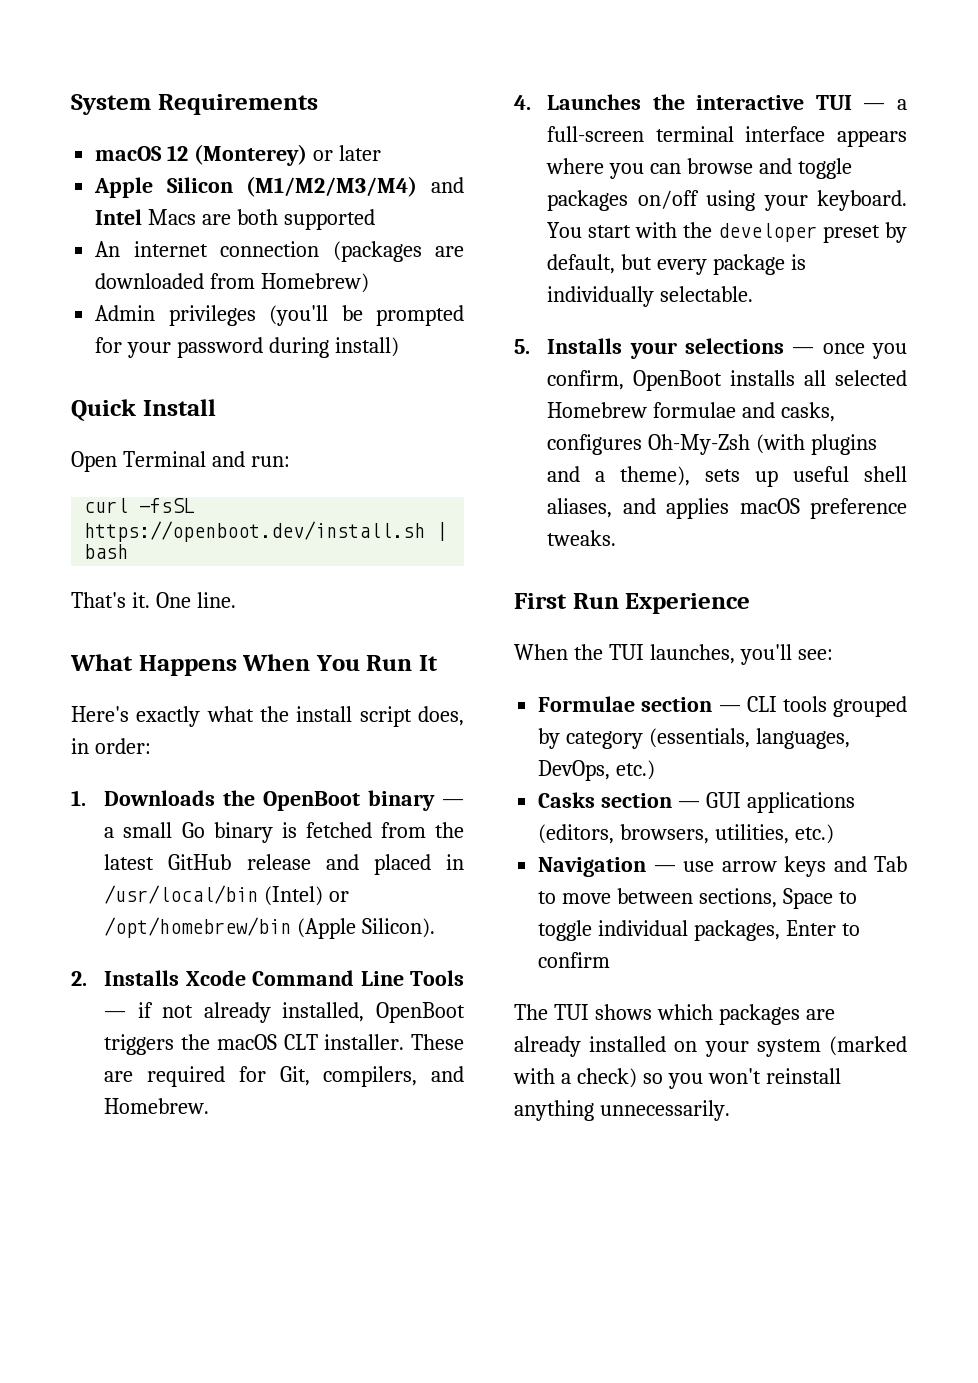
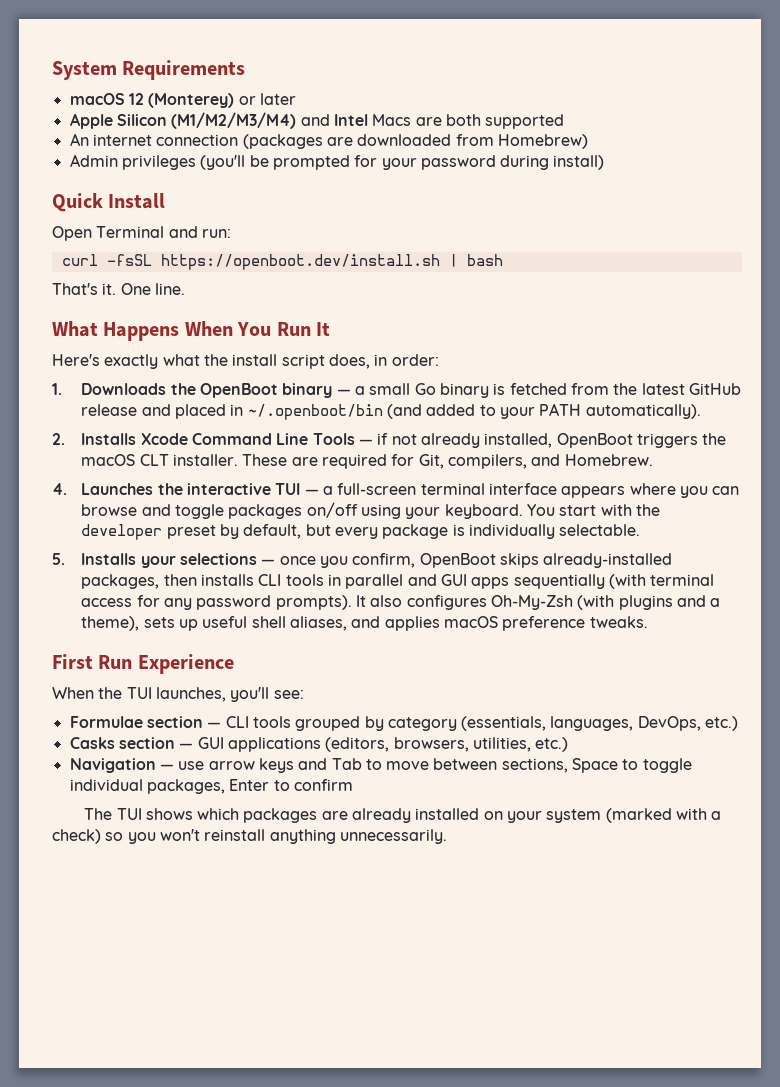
[104,885,350,906] [104,917,436,939] /usr/local/bin (Intel) or /opt/homebrew/bin (Apple Silicon). -> [247,403,701,420] ~/.openboot/bin (and added to your PATH automatically).
[730,370,908,386] [547,402,836,422] installs all selected Homebrew formulae and casks, -> [500,553,673,568] [81,574,715,589] [81,595,403,610] skips already-installed packages, then installs CLI tools in parallel and GUI apps sequentially (with terminal access for any password prompts). It also

